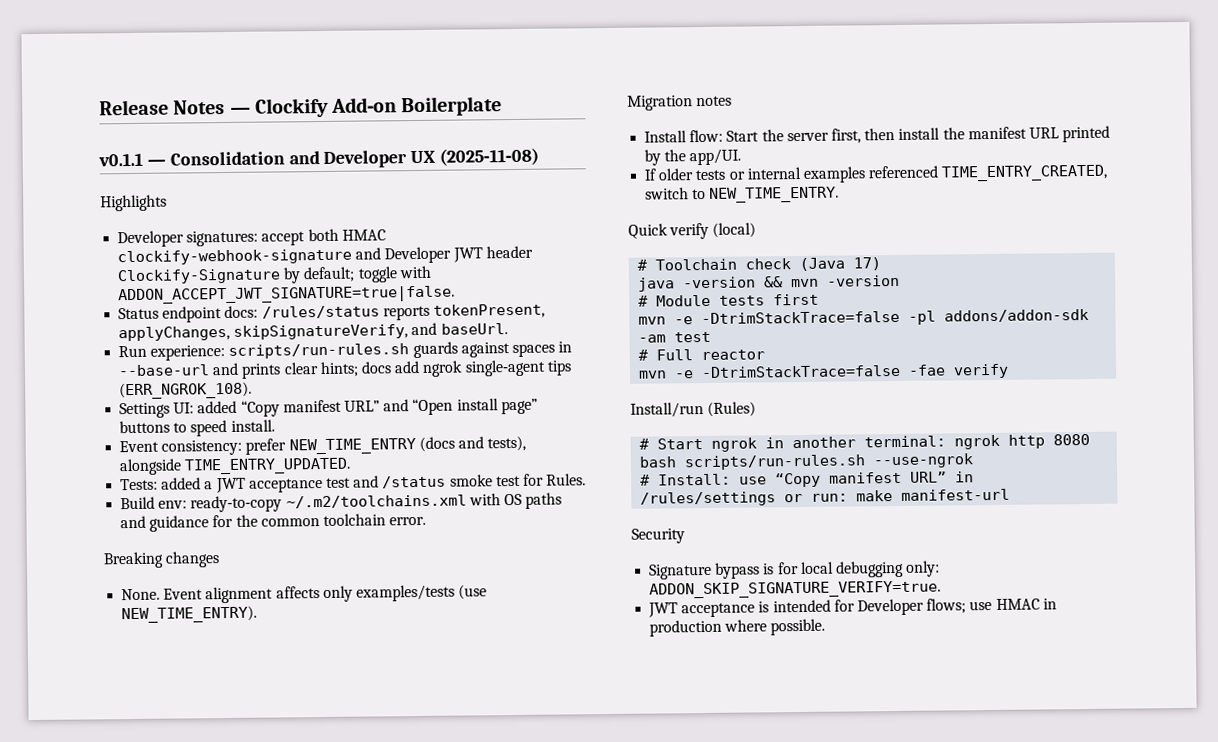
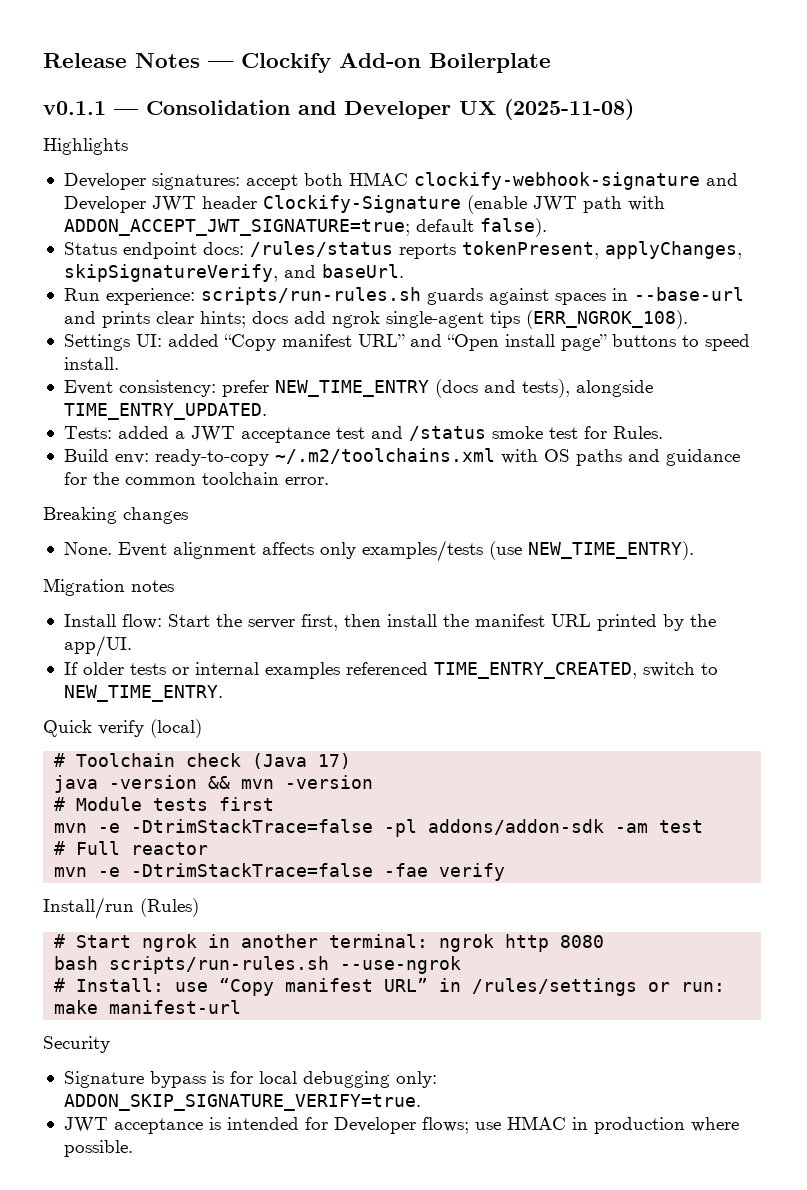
[283,265,432,284] [118,285,456,305] by default; toggle with ADDON_ACCEPT_JWT_SIGNATURE=true|false. -> [466,195,665,214] [63,218,547,237] (enable JWT path with ADDON_ACCEPT_JWT_SIGNATURE=true; default false).

